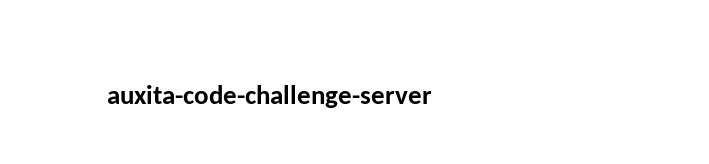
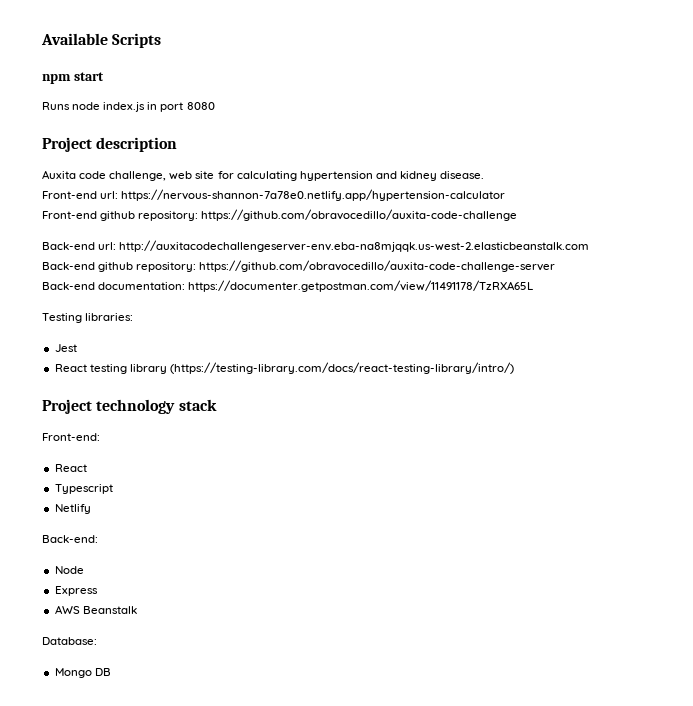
[107,85,432,108] auxita-code-challenge-server -> [41,33,162,48] [42,72,104,84] [42,102,215,112] [42,137,178,152] [42,170,485,181] [42,189,506,201] [42,209,518,221] [42,240,590,252] [42,260,556,272] [42,280,534,292] [42,313,134,323] [54,344,77,352] [54,362,514,374] [42,399,217,414] [42,433,100,441] [54,464,87,472] [54,484,113,494] [54,504,91,514] [42,535,98,543] [54,566,84,574] [54,586,98,596] [54,605,137,614] [42,637,97,645] [54,668,111,678] Available Scripts // npm start // Runs node index.js in port 8080 // Project description // Auxita code challenge, web site for calculating hypertension and kidney disease. // Front-end url: https://nervous-shannon-7a78e0.netlify.app/hypertension-calculator // Front-end github repository: https://github.com/obravocedillo/auxita-code-challenge // Back-end url: http://auxitacodechallengeserver-env.eba-na8mjqqk.us-west-2.elasticbeanstalk.com // Back-end github repository: https://github.com/obravocedillo/auxita-code-challenge-server // Back-end documentation: https://documenter.getpostman.com/view/11491178/TzRXA65L // Testing libraries: // Jest // React testing library (https://testing-library.com/docs/react-testing-library/intro/) // Project technology stack // Front-end: // React // Typescript // Netlify // Back-end: // Node // Express // AWS Beanstalk // Database: // Mongo DB

